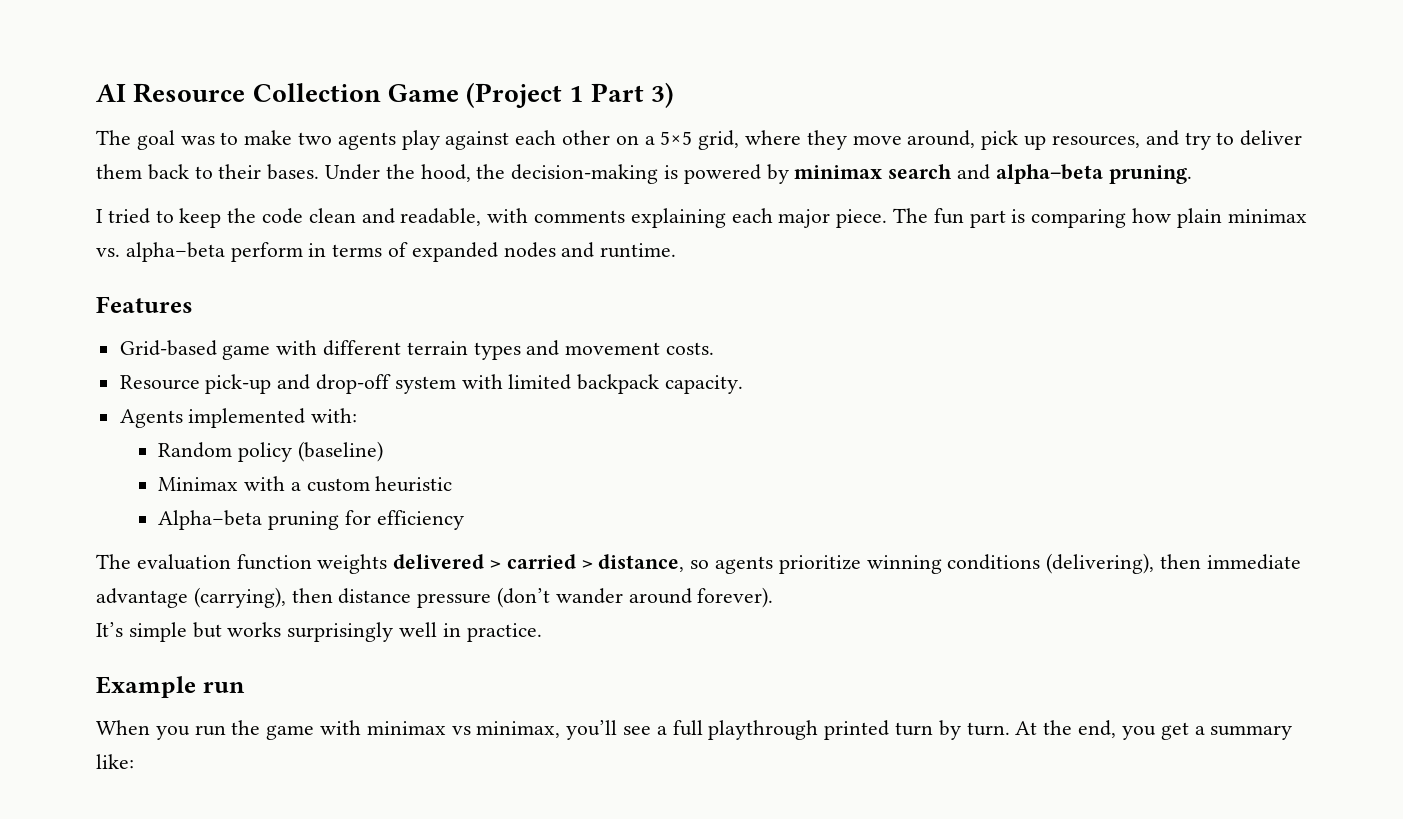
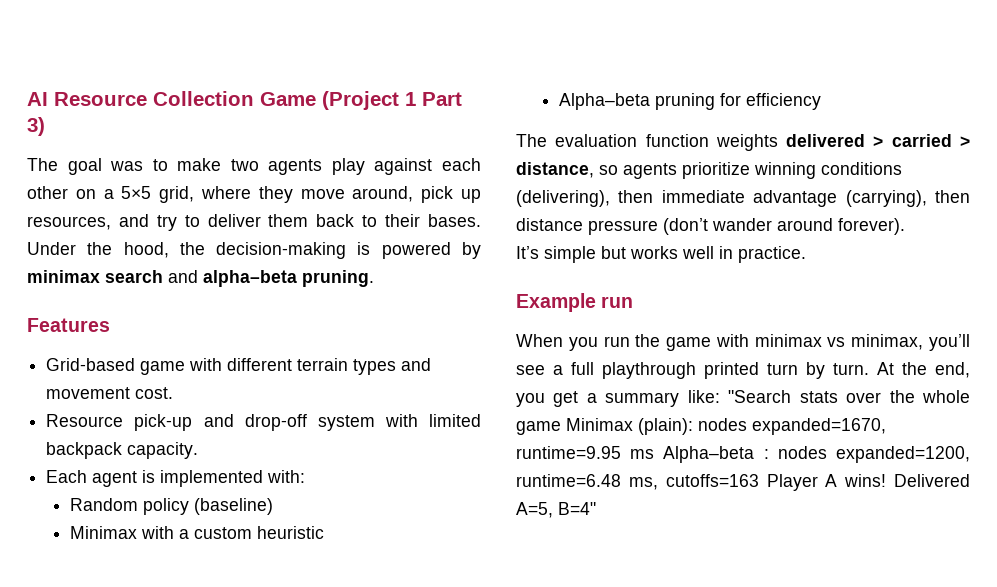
[96,208,1307,228] [96,242,677,262] // I tried to keep the code clean and readable, with comments explaining each major piece. The fun part is comparing how plain minimax vs. alpha–beta perform in terms of expanded nodes and runtime. -> (374, 278) none
[666,342,715,355] costs. -> [135,387,174,399] cost.
[119,409,183,428] Agents -> [46,470,156,487] Each agent is
[287,622,394,642] surprisingly -> (678, 252) none
(134, 761) none -> [728,390,970,403] [516,418,886,435] [516,446,970,463] [516,474,970,491] [516,502,596,518] "Search stats over the whole game Minimax (plain): nodes expanded=1670, runtime=9.95 ms Alpha–beta : nodes expanded=1200, runtime=6.48 ms, cutoffs=163 Player A wins! Delivered A=5, B=4"

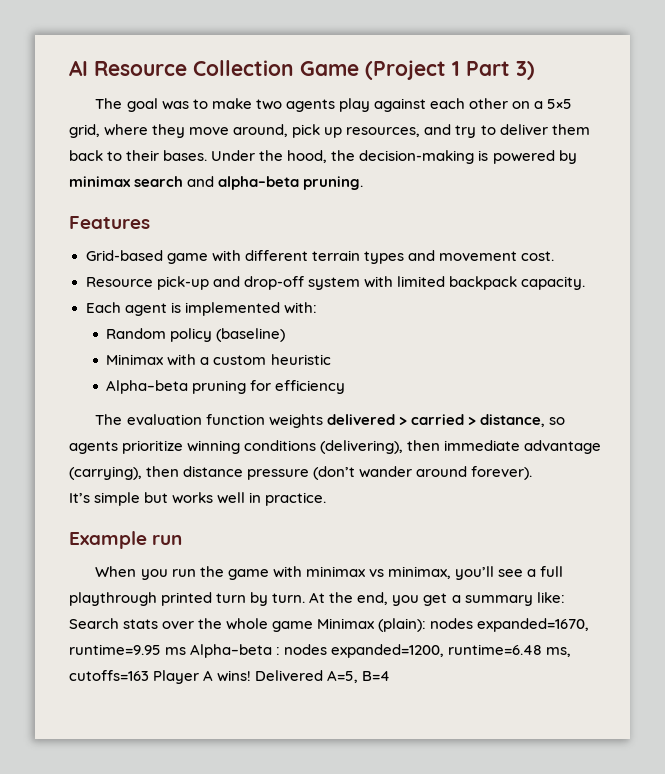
[728,390,792,403] "Search -> [69,618,119,629] Search
[558,502,596,515] B=4" -> [362,671,391,681] B=4

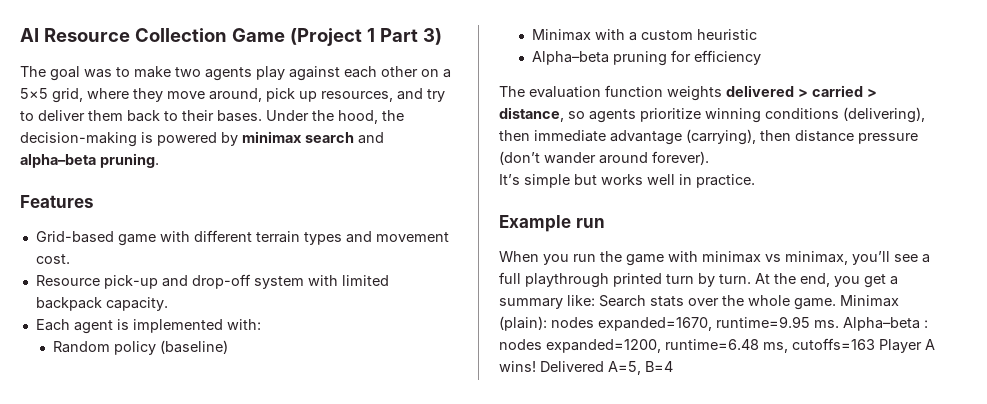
[272,621,314,632] game -> [794,298,836,310] game.
[165,647,187,655] ms -> [814,320,839,328] ms.

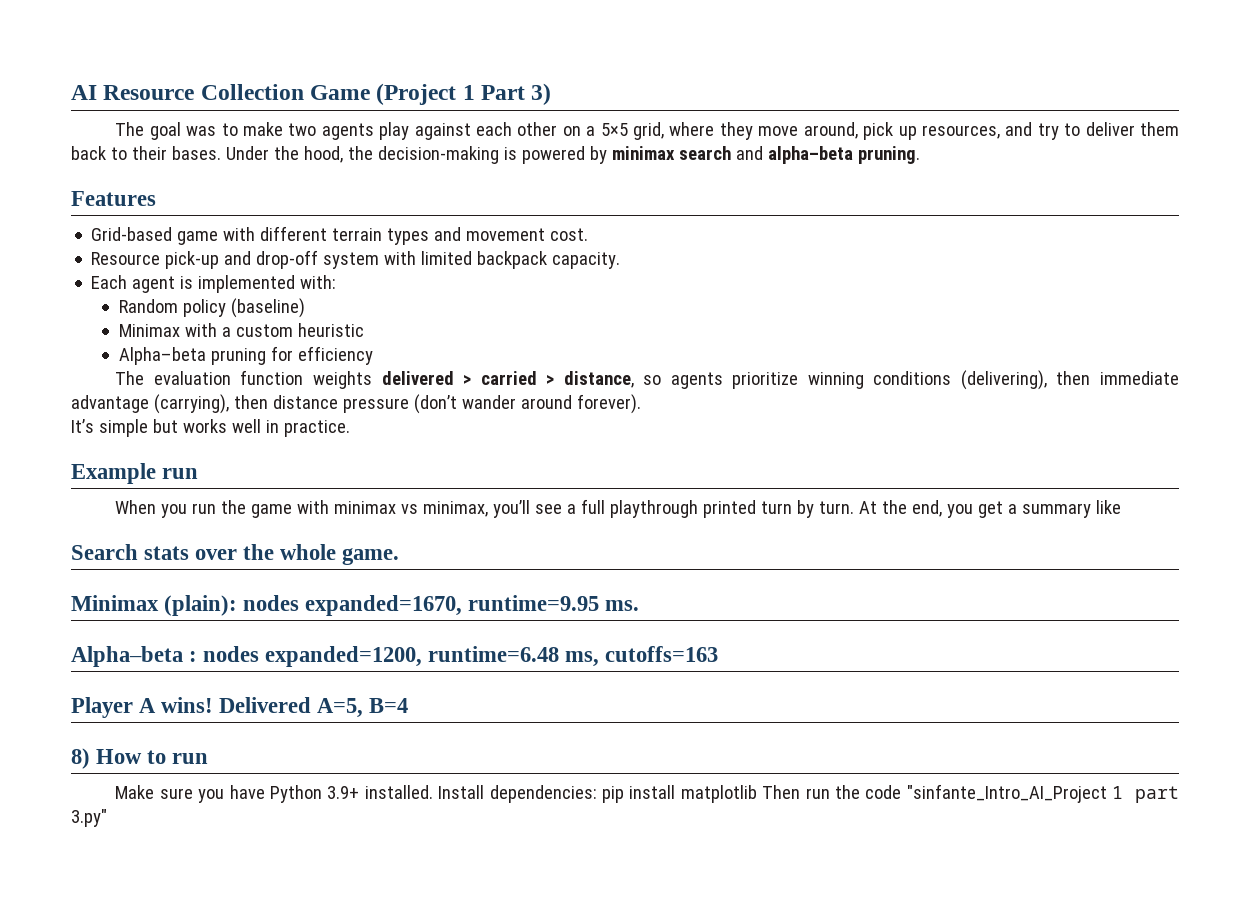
[567,295,595,306] like: -> [1096,500,1122,514] like //
(836, 304) none -> (400, 556) //
(839, 324) none -> (640, 605) //
(875, 344) none -> (719, 654) //
(673, 366) none -> [71,748,209,769] [115,784,1179,803] [71,809,107,827] // 8) How to run // Make sure you have Python 3.9+ installed. Install dependencies: pip install matplotlib Then run the code "sinfante_Intro_AI_Project 1 part 3.py"

